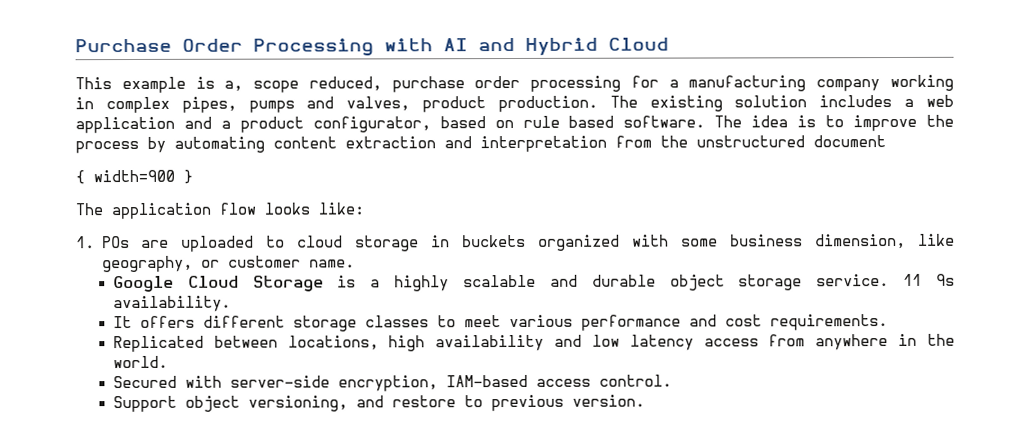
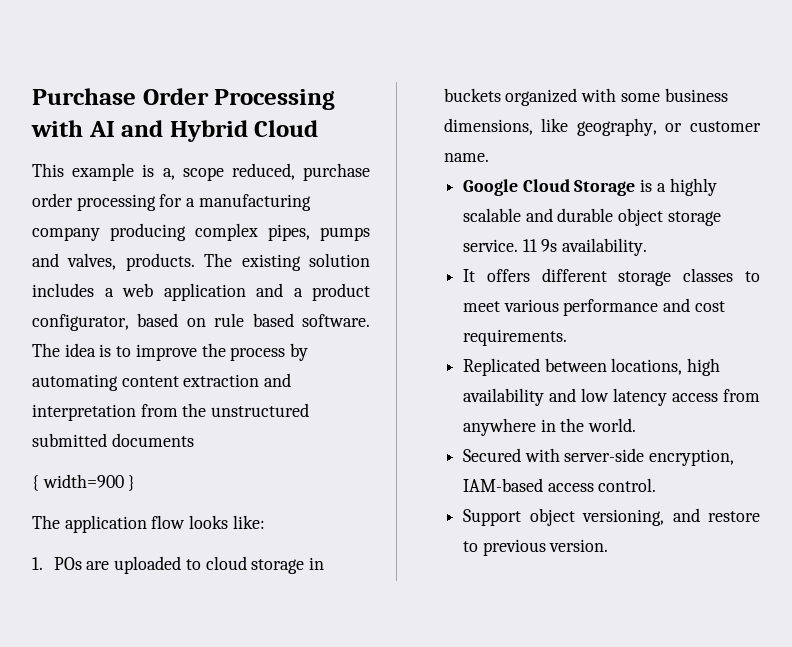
[889,74,954,92] [75,97,94,110] working in -> [110,223,186,241] producing
[422,95,598,113] product production. -> [125,253,195,271] products.
[813,135,886,148] document -> [32,433,194,447] submitted documents
[815,233,907,250] dimension, -> [443,118,533,135] dimensions,

